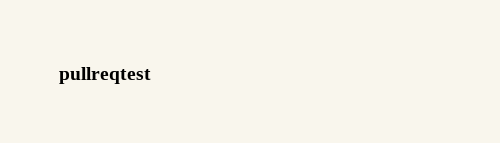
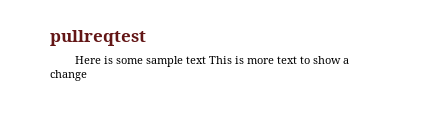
(151, 75) none -> [75,56,350,67] [50,70,87,81] // Here is some sample text This is more text to show a change

